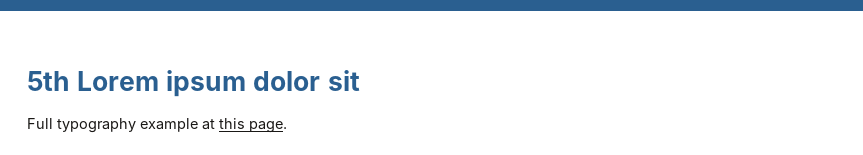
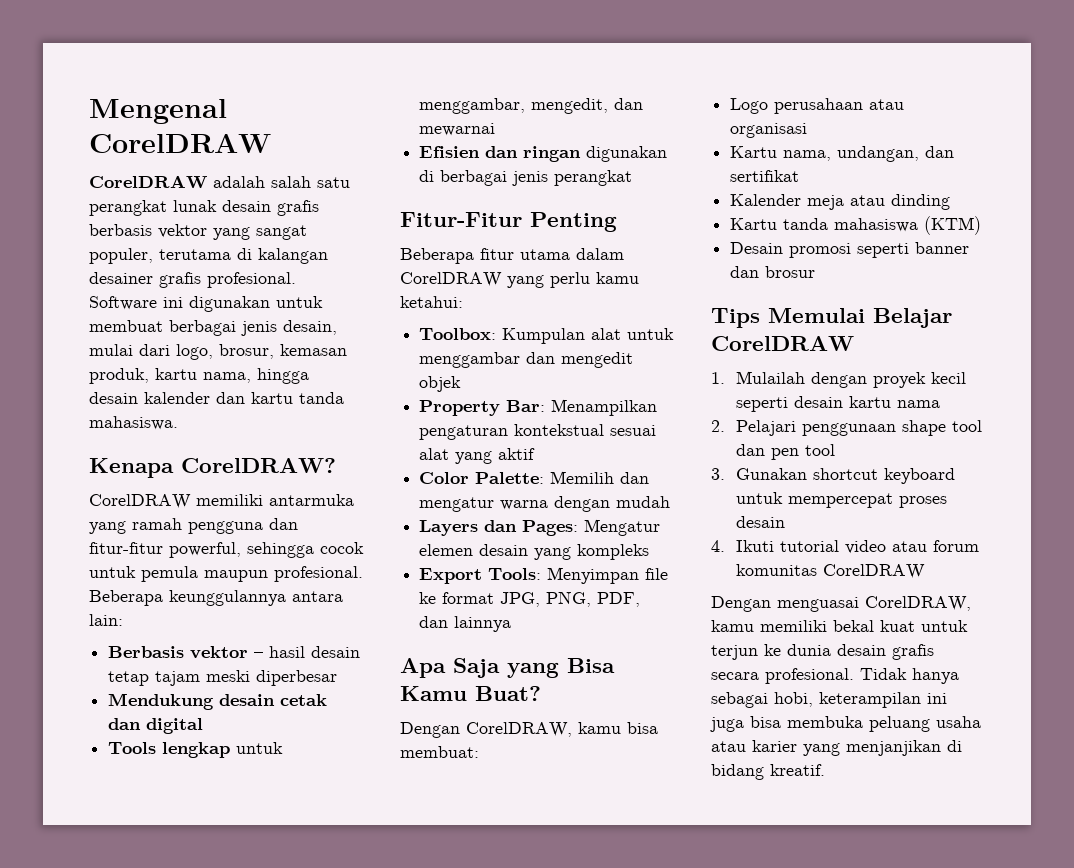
[27,70,360,97] [27,118,287,133] 5th Lorem ipsum dolor sit // Full typography example at this page. -> [89,99,227,124] [89,134,271,153] [89,175,350,189] [89,200,319,216] [89,224,307,240] [89,248,328,264] [89,272,296,288] [89,296,323,312] [89,320,337,336] [89,344,347,360] [89,368,309,384] [89,392,344,404] [89,416,178,430] [89,458,336,478] [89,494,354,509] [89,518,298,534] [89,542,364,558] [89,566,363,582] [89,590,343,606] [89,614,123,626] [108,646,361,659] [108,670,338,686] [108,693,328,710] [108,718,204,734] [108,742,284,758] [419,98,644,114] [419,123,496,136] [419,146,668,162] [419,170,633,186] [400,212,617,232] [400,248,624,264] [400,272,639,288] [400,296,463,308] [419,328,675,344] [419,352,634,368] [419,376,462,392] [419,399,658,416] [419,424,657,440] [419,448,536,464] [419,471,650,484] [419,496,671,512] [419,519,661,536] [419,544,650,560] [419,567,669,584] [419,591,641,607] [419,616,512,632] [400,658,615,678] [400,686,541,701] [400,722,658,738] [400,746,479,758] [730,98,905,114] [730,123,808,138] [730,146,955,162] [730,170,800,182] [730,194,951,210] [730,216,982,235] [730,242,970,258] [730,266,816,278] [711,308,952,328] [711,336,854,351] [711,371,966,388] [735,396,940,412] [711,420,982,436] [735,444,835,460] [711,468,955,484] [735,492,947,508] [735,516,785,528] [711,540,979,554] [735,564,925,579] [711,596,971,612] [711,620,968,632] [711,644,934,660] [711,668,959,684] [711,692,947,708] [710,716,981,732] [711,740,962,756] [711,764,825,780] Mengenal CorelDRAW // CorelDRAW adalah salah satu perangkat lunak desain grafis berbasis vektor yang sangat populer, terutama di kalangan desainer grafis profesional. Software ini digunakan untuk membuat berbagai jenis desain, mulai dari logo, brosur, kemasan produk, kartu nama, hingga desain kalender dan kartu tanda mahasiswa. // Kenapa CorelDRAW? // CorelDRAW memiliki antarmuka yang ramah pengguna dan fitur-fitur powerful, sehingga cocok untuk pemula maupun profesional. Beberapa keunggulannya antara lain: // Berbasis vektor – hasil desain tetap tajam meski diperbesar // Mendukung desain cetak dan digital // Tools lengkap untuk menggambar, mengedit, dan mewarnai // Efisien dan ringan digunakan di berbagai jenis perangkat // Fitur-Fitur Penting // Beberapa fitur utama dalam CorelDRAW yang perlu kamu ketahui: // Toolbox: Kumpulan alat untuk menggambar dan mengedit objek // Property Bar: Menampilkan pengaturan kontekstual sesuai alat yang aktif // Color Palette: Memilih dan mengatur warna dengan mudah // Layers dan Pages: Mengatur elemen desain yang kompleks // Export Tools: Menyimpan file ke format JPG, PNG, PDF, dan lainnya // Apa Saja yang Bisa Kamu Buat? // Dengan CorelDRAW, kamu bisa membuat: // Logo perusahaan atau organisasi // Kartu nama, undangan, dan sertifikat // Kalender meja atau dinding // Kartu tanda mahasiswa (KTM) // Desain promosi seperti banner dan brosur // Tips Memulai Belajar CorelDRAW // 1. Mulailah dengan proyek kecil seperti desain kartu nama // 2. Pelajari penggunaan shape tool dan pen tool // 3. Gunakan shortcut keyboard untuk mempercepat proses desain // 4. Ikuti tutorial video atau forum komunitas CorelDRAW // Dengan menguasai CorelDRAW, kamu memiliki bekal kuat untuk terjun ke dunia desain grafis secara profesional. Tidak hanya sebagai hobi, keterampilan ini juga bisa membuka peluang usaha atau karier yang menjanjikan di bidang kreatif.

